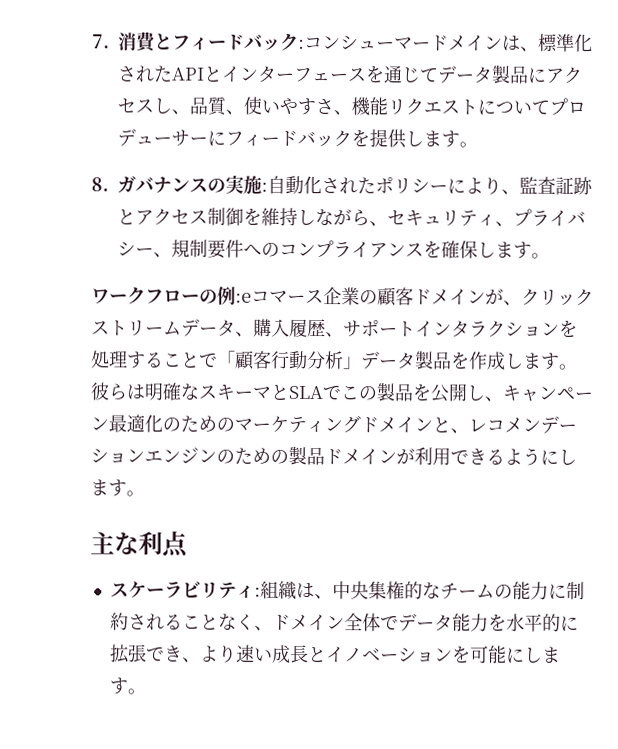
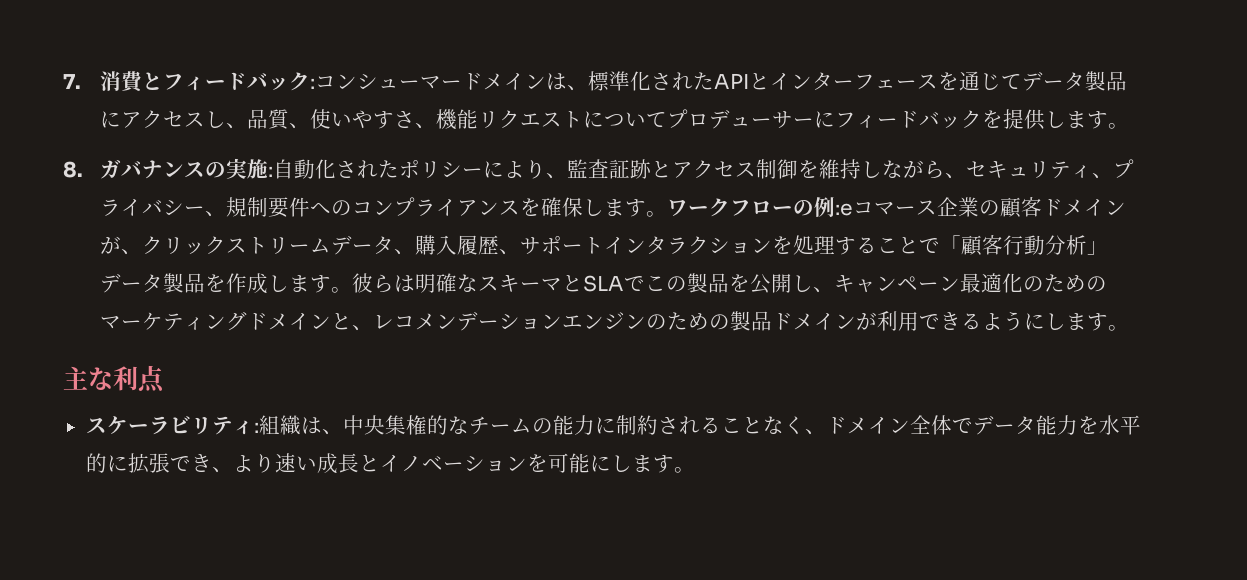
(550, 255) // -> (667, 214) none

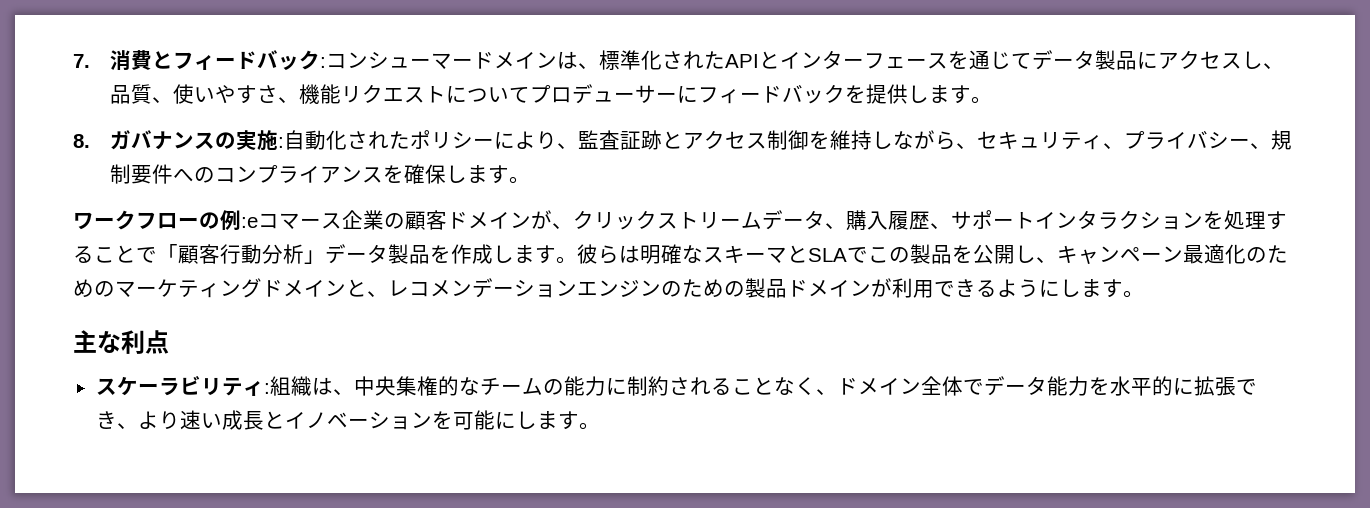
(667, 214) none -> (531, 180) //

